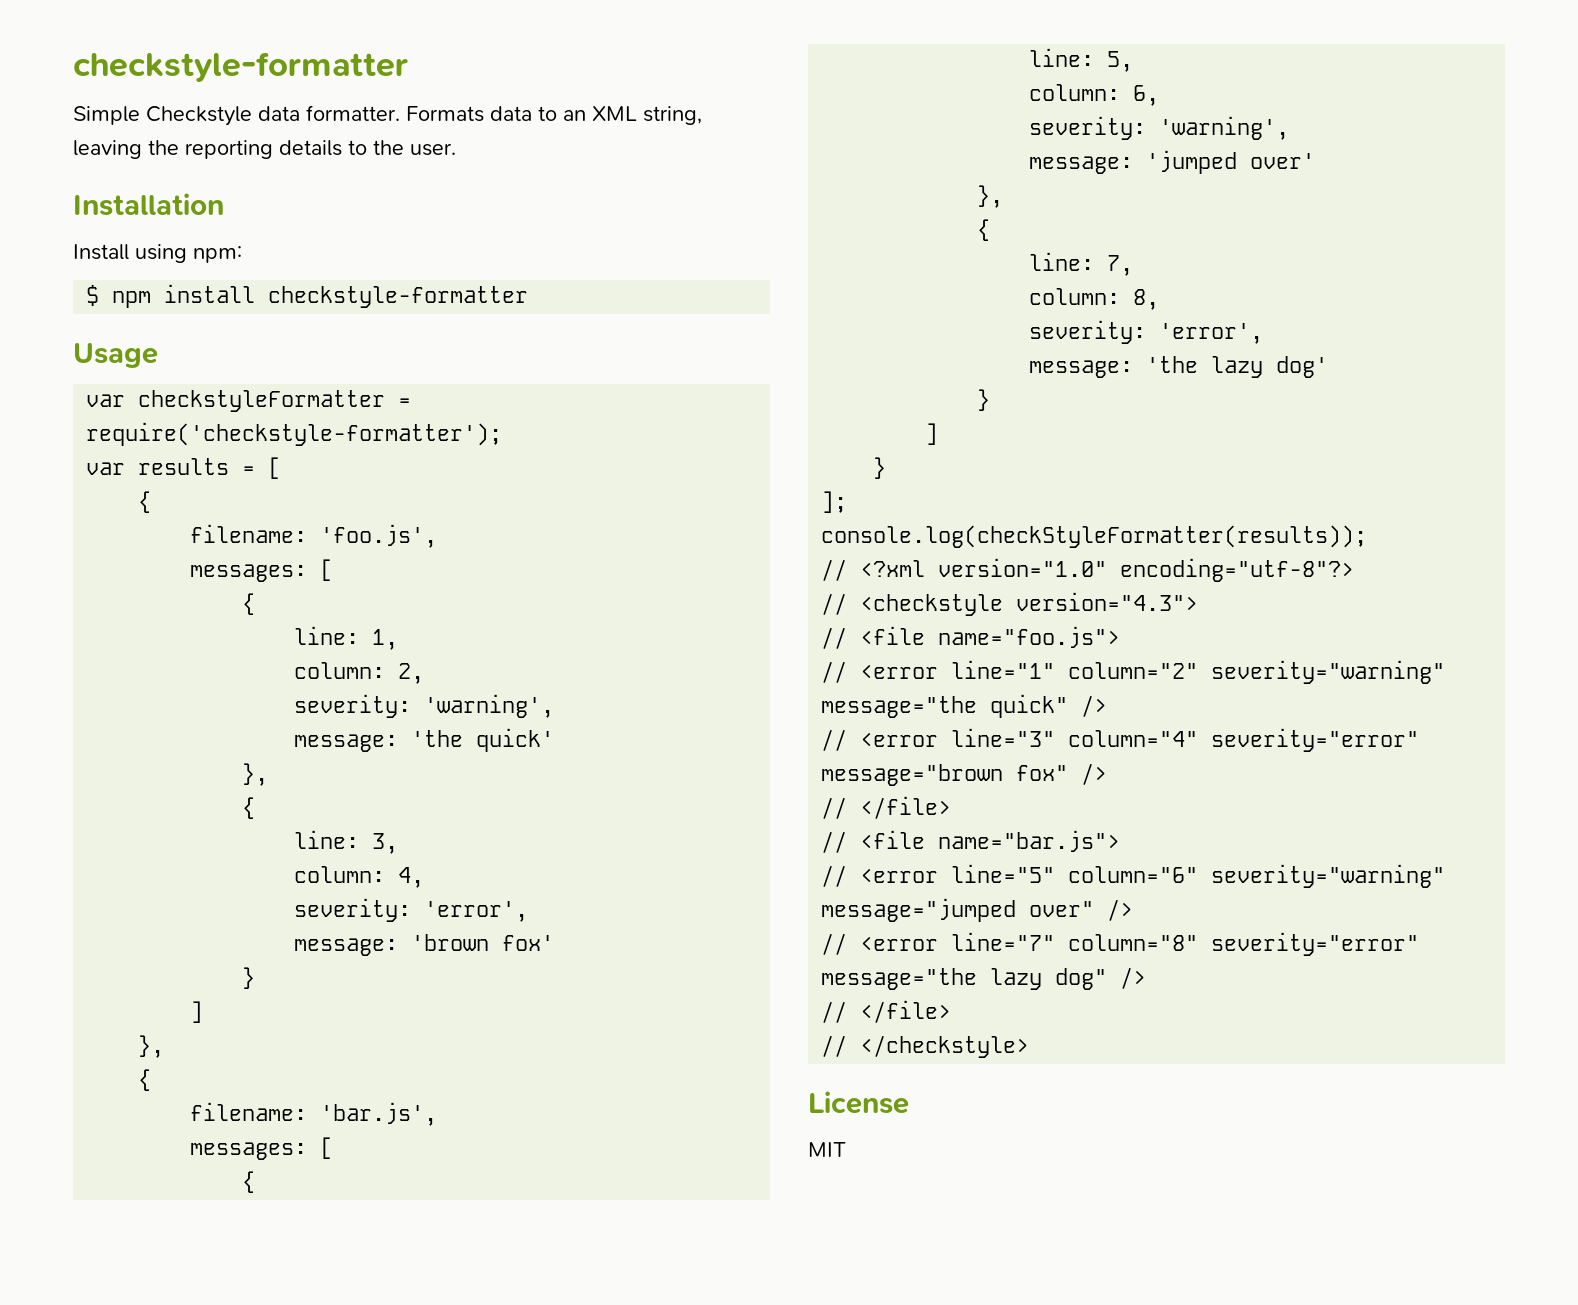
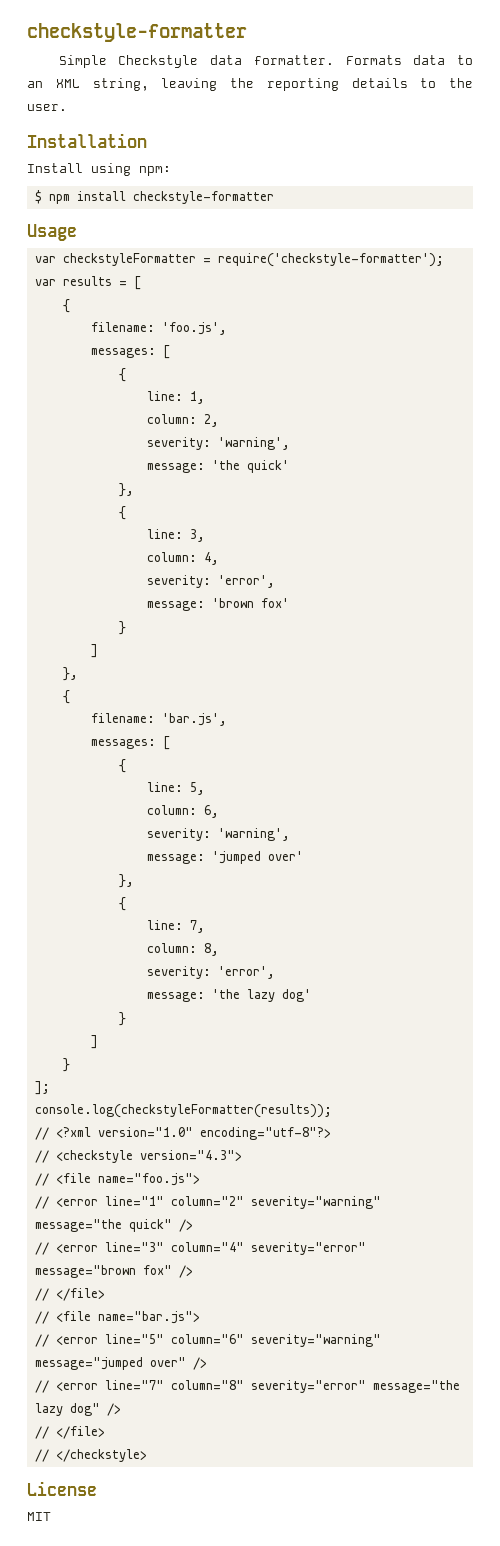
[821,525,1368,548] console.log(checkStyleFormatter(results)); -> [34,1104,332,1118] console.log(checkstyleFormatter(results));

